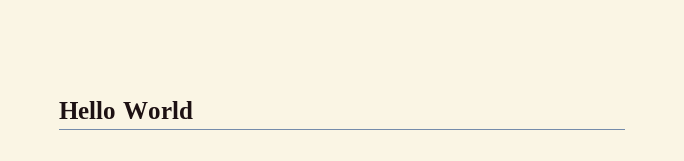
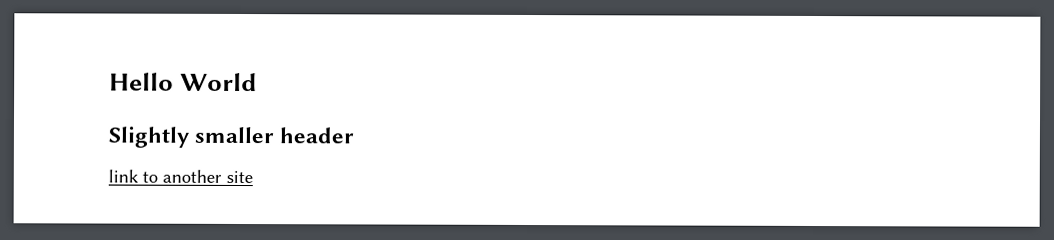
(193, 110) none -> [108,126,355,148] [108,169,253,184] // Slightly smaller header // link to another site

